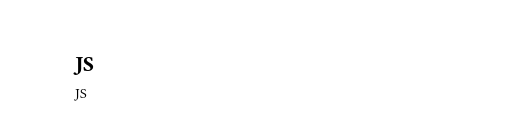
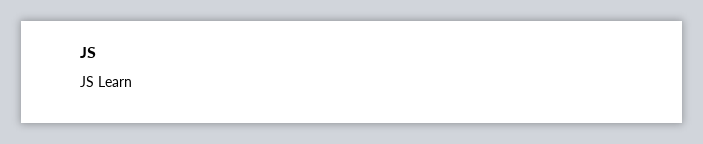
(87, 95) none -> [98,76,132,87] Learn

